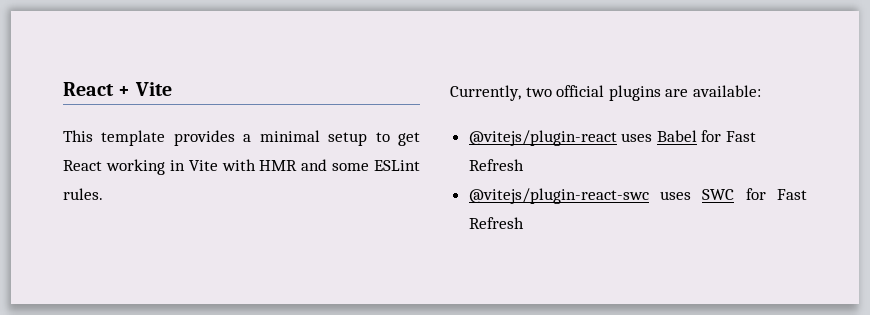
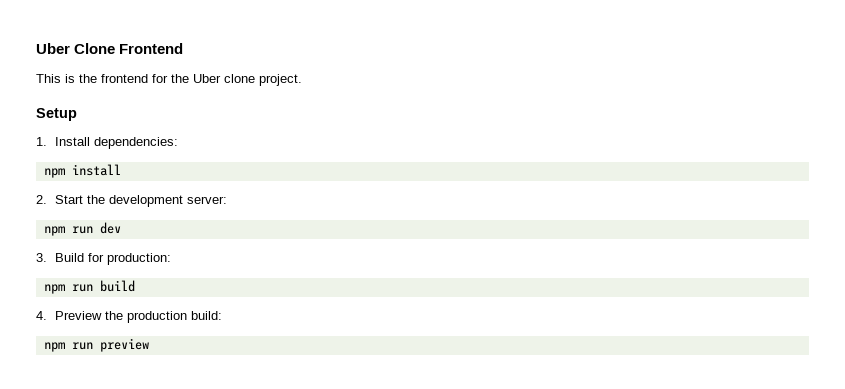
[63,82,172,96] [63,130,420,146] [63,159,420,175] [63,188,103,200] [450,85,761,101] [468,130,757,146] [468,159,524,171] [468,188,807,204] [468,217,524,229] React + Vite // This template provides a minimal setup to get React working in Vite with HMR and some ESLint rules. // Currently, two official plugins are available: // @vitejs/plugin-react uses Babel for Fast Refresh // @vitejs/plugin-react-swc uses SWC for Fast Refresh -> [36,43,184,54] [36,74,302,86] [36,108,77,121] [36,137,179,149] [43,164,121,178] [36,195,228,207] [43,222,121,236] [36,253,172,265] [43,280,135,294] [36,311,223,323] [43,338,149,352] Uber Clone Frontend // This is the frontend for the Uber clone project. // Setup // 1. Install dependencies: // npm install // 2. Start the development server: // npm run dev // 3. Build for production: // npm run build // 4. Preview the production build: // npm run preview

